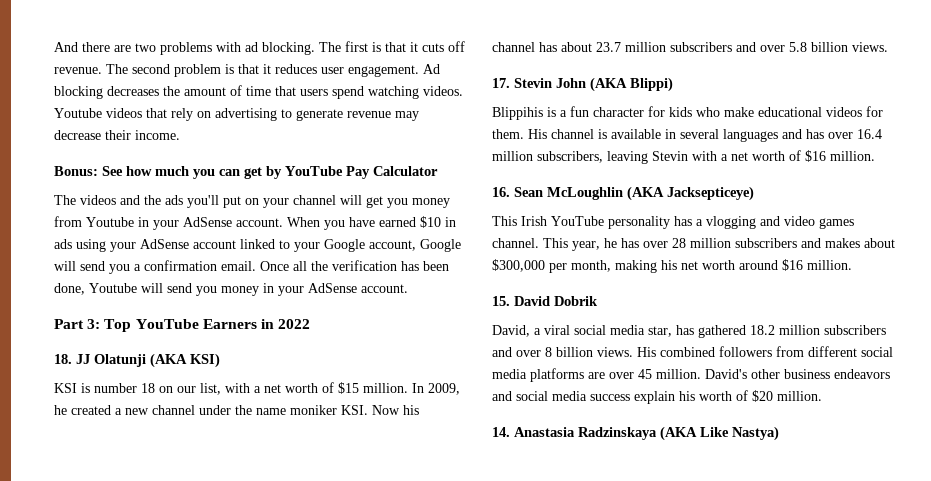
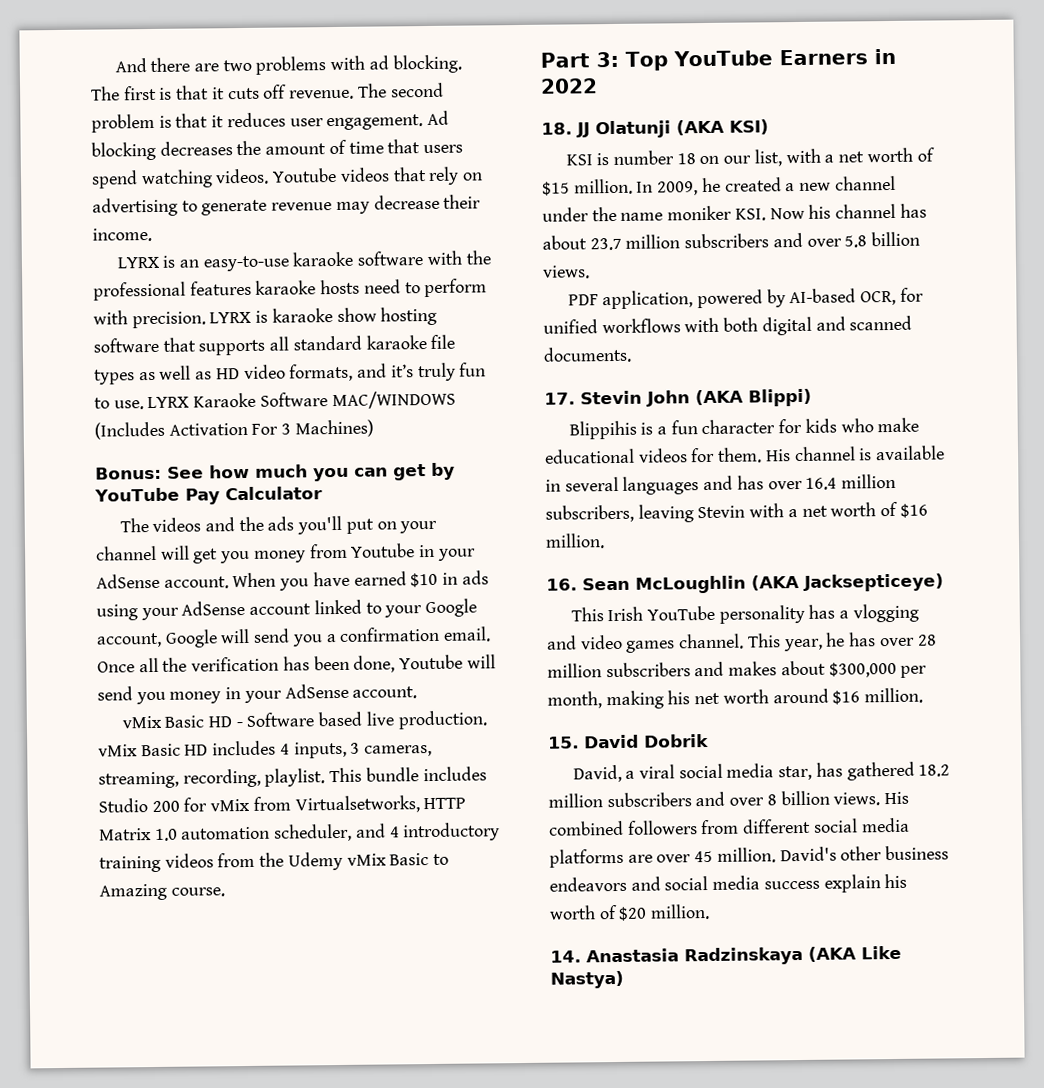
(180, 135) none -> [116,250,491,272] [93,278,488,301] [93,306,438,329] [93,334,456,356] [94,362,487,385] [94,390,456,410] [94,419,374,440] // LYRX is an easy-to-use karaoke software with the professional features karaoke hosts need to perform with precision. LYRX is karaoke show hosting software that supports all standard karaoke file types as well as HD video formats, and it’s truly fun to use. LYRX Karaoke Software MAC/WINDOWS (Includes Activation For 3 Machines)
(408, 288) none -> [121,710,487,730] [98,740,433,759] [98,766,487,789] [98,795,467,814] [99,822,501,842] [99,851,450,873] [99,883,225,901] // vMix Basic HD - Software based live production. vMix Basic HD includes 4 inputs, 3 cameras, streaming, recording, playlist. This bundle includes Studio 200 for vMix from Virtualsetworks, HTTP Matrix 1.0 automation scheduler, and 4 introductory training videos from the Udemy vMix Basic to Amazing course.
(888, 47) none -> [567,287,924,310] [543,315,913,336] [543,346,632,363] // PDF application, powered by AI-based OCR, for unified workflows with both digital and scanned documents.

